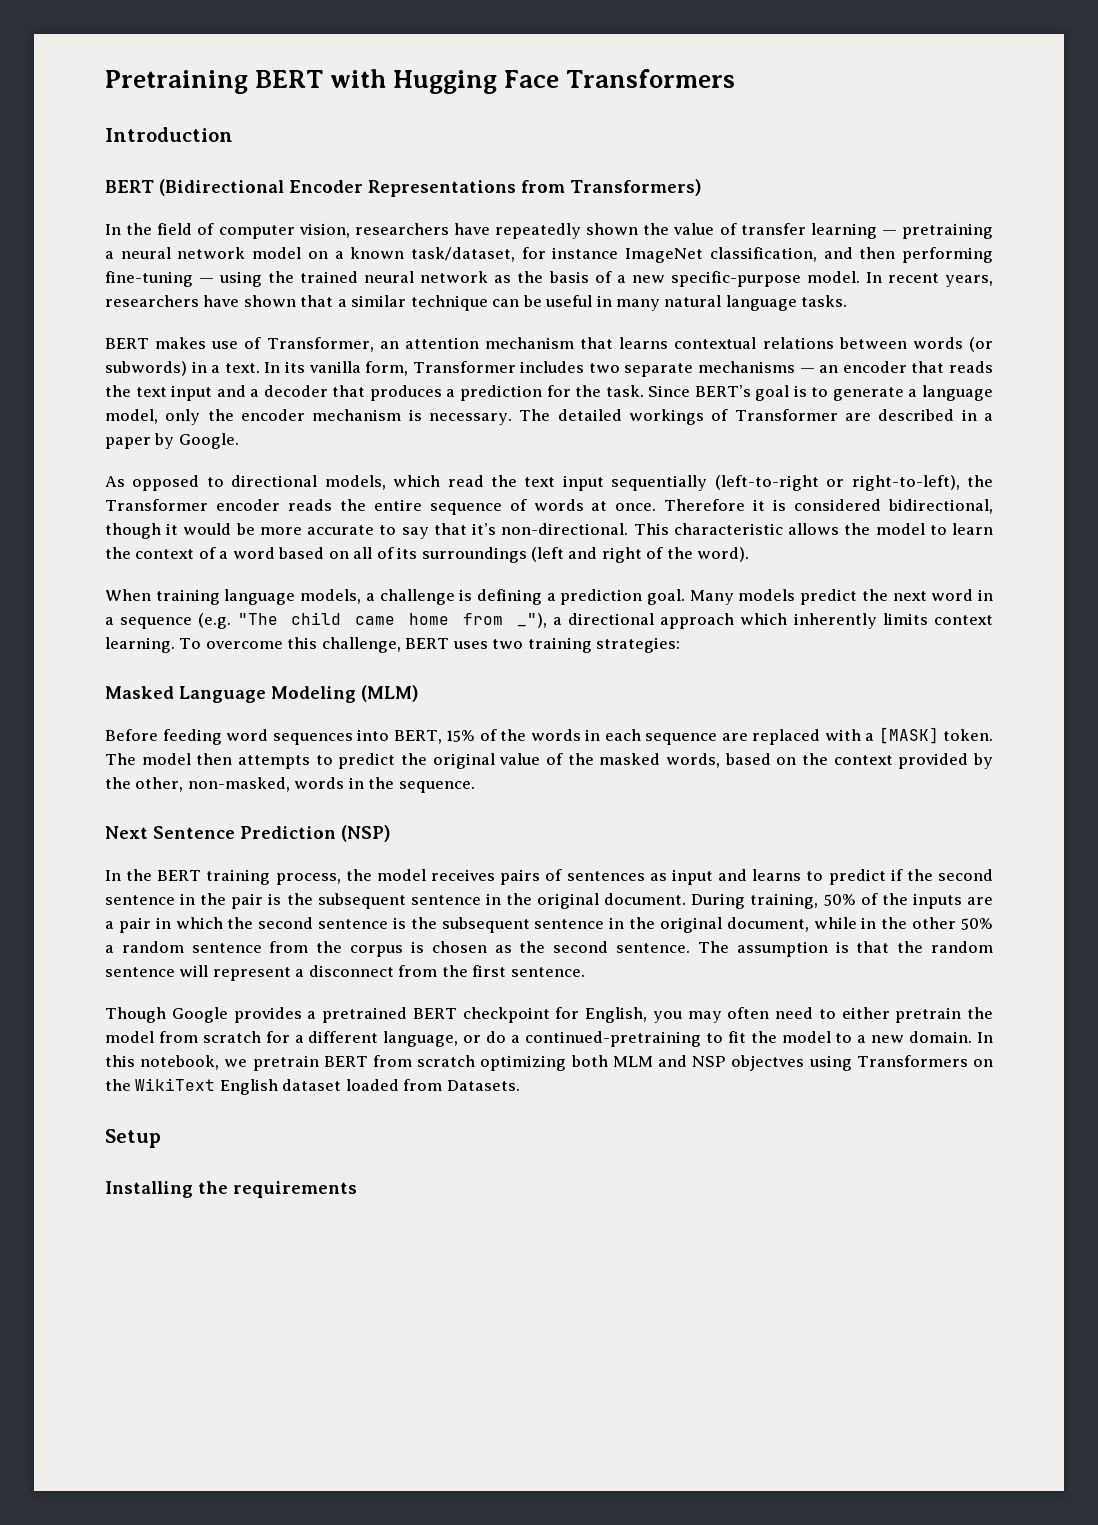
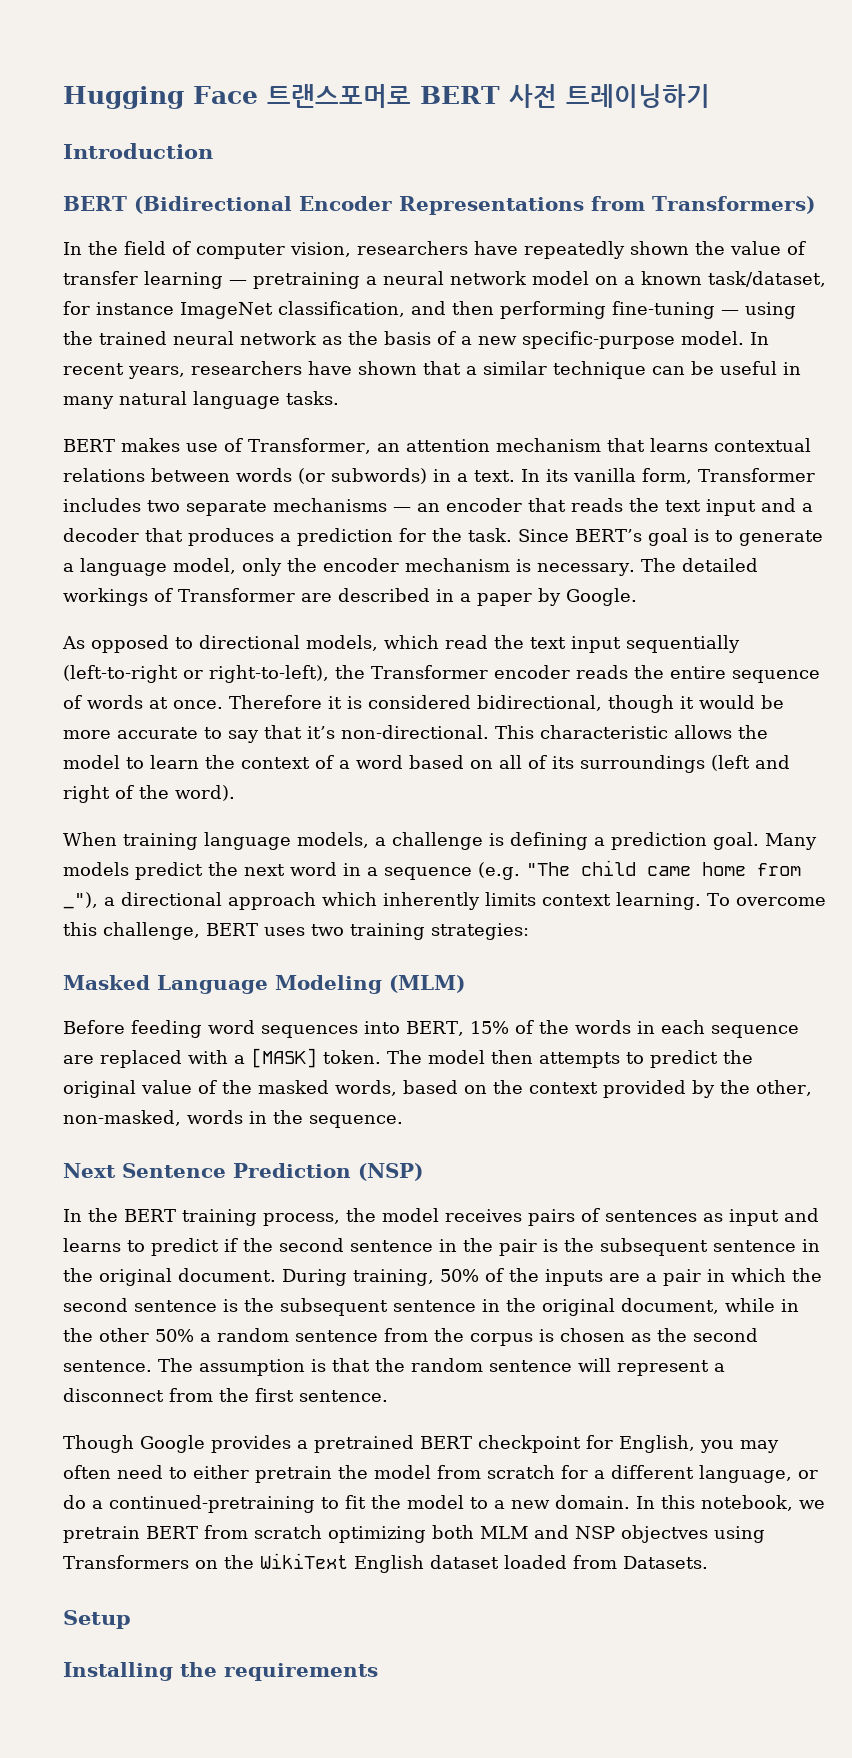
[105,69,736,94] Pretraining BERT with Hugging Face Transformers -> [63,84,710,109] Hugging Face 트랜스포머로 BERT 사전 트레이닝하기

